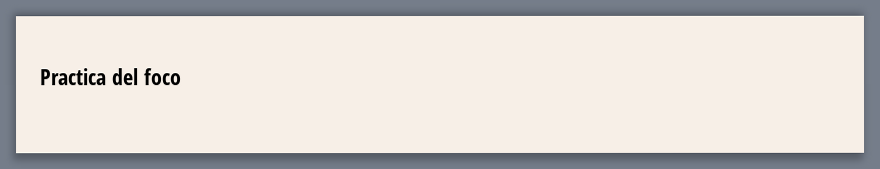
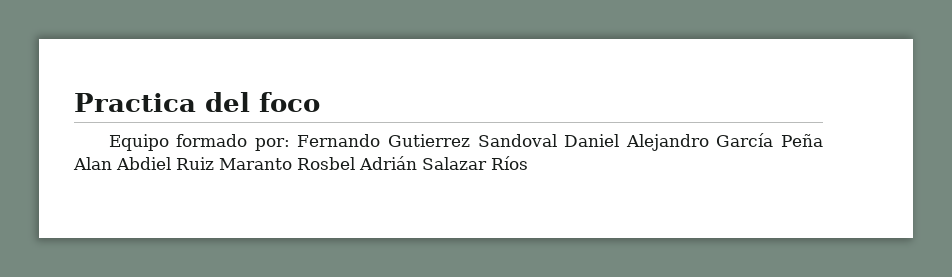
(182, 77) none -> [108,133,824,151] [73,156,528,170] // Equipo formado por: Fernando Gutierrez Sandoval Daniel Alejandro García Peña Alan Abdiel Ruiz Maranto Rosbel Adrián Salazar Ríos

